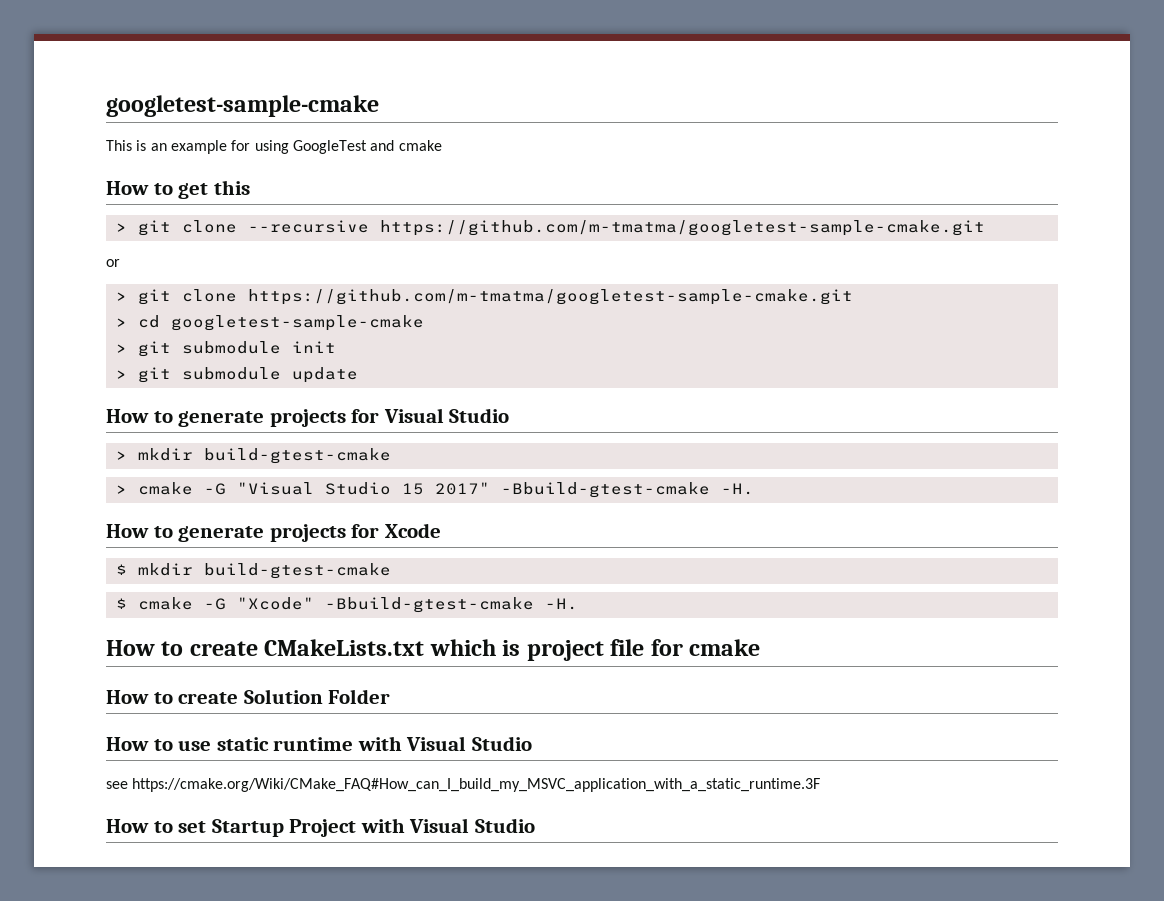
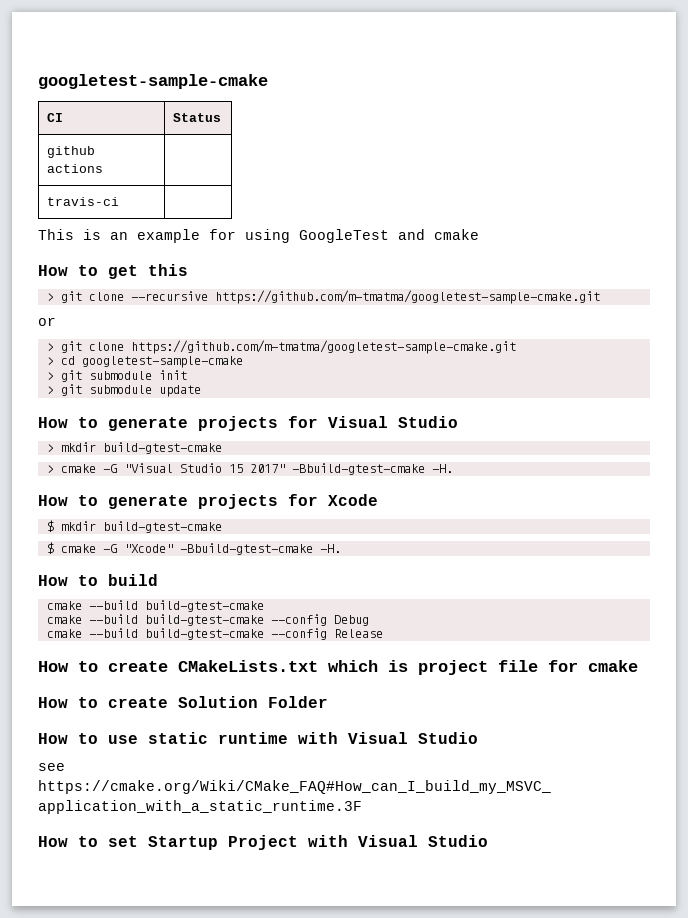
[106,95,379,117] googletest-sample-cmake -> [38,74,268,89] [46,113,63,122] [172,113,221,122] [46,146,95,158] [46,164,103,173] [46,197,119,206] googletest-sample-cmake // CI | Status // github actions | // travis-ci |
(578, 604) none -> [38,574,158,586] [46,600,264,612] [46,614,369,626] [46,628,383,640] // How to build // cmake --build build-gtest-cmake // cmake --build build-gtest-cmake --config Debug // cmake --build build-gtest-cmake --config Release

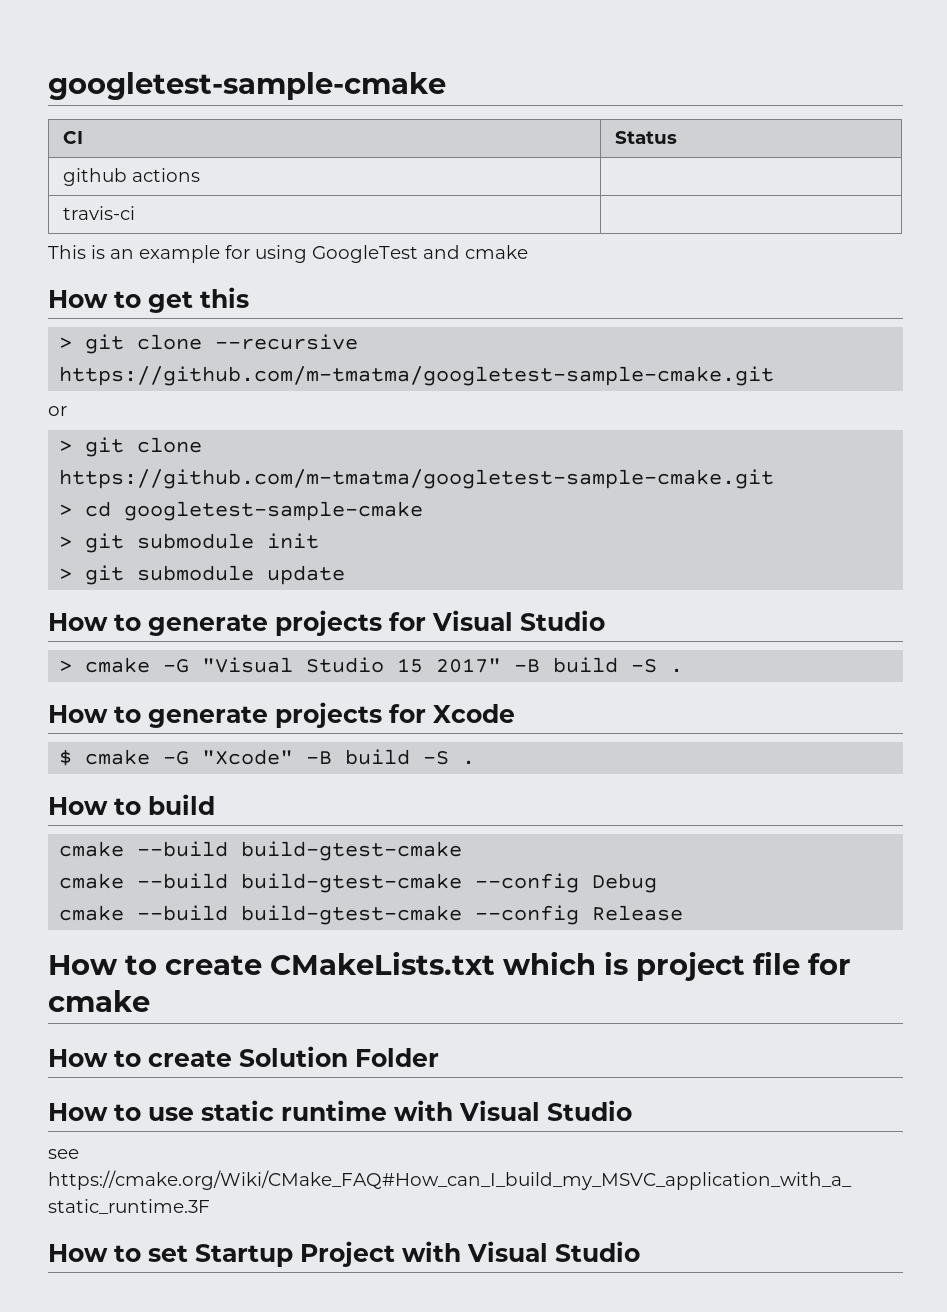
[46,442,222,454] // > mkdir build-gtest-cmake -> (605, 620) none
[291,463,453,475] -Bbuild-gtest-cmake -H. -> [514,657,684,673] -B build -S .
[46,520,222,533] // $ mkdir build-gtest-cmake -> (515, 713) none
[179,543,341,555] -Bbuild-gtest-cmake -H. -> [306,749,476,765] -B build -S .

